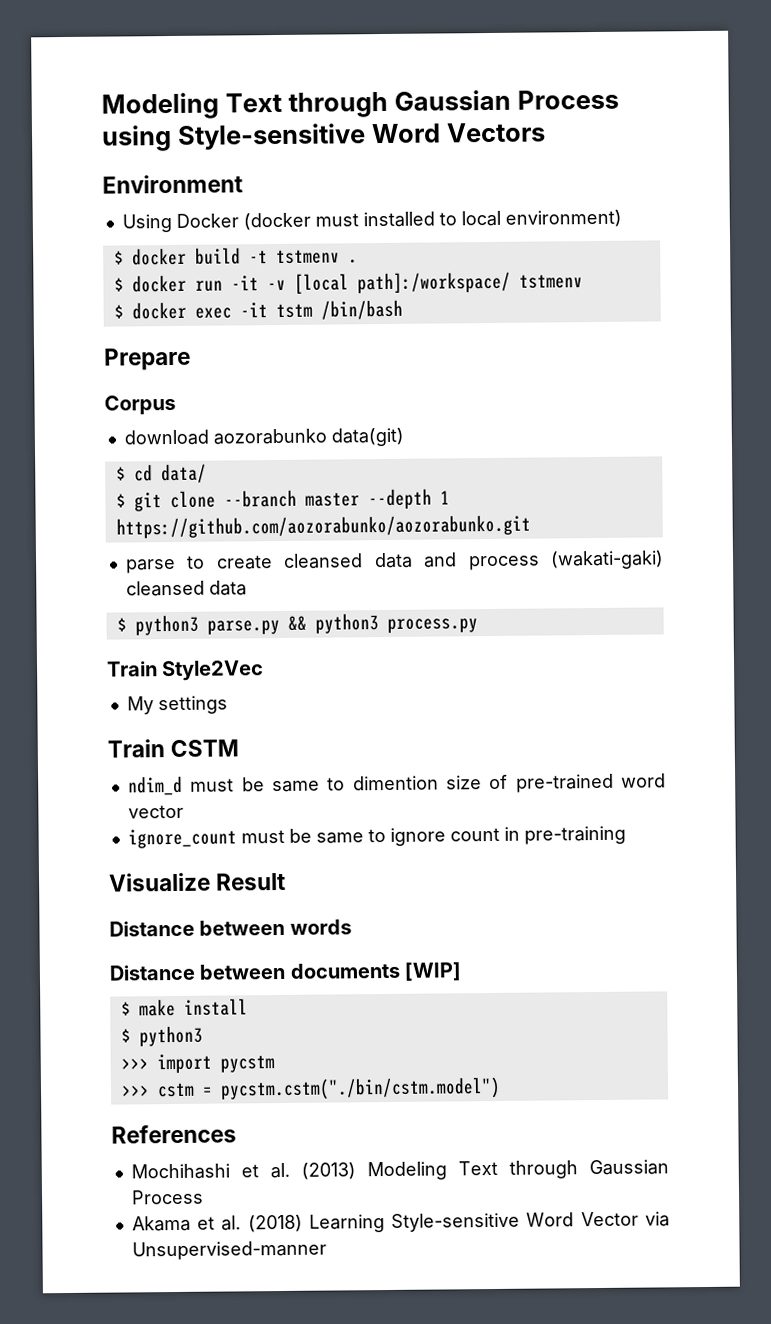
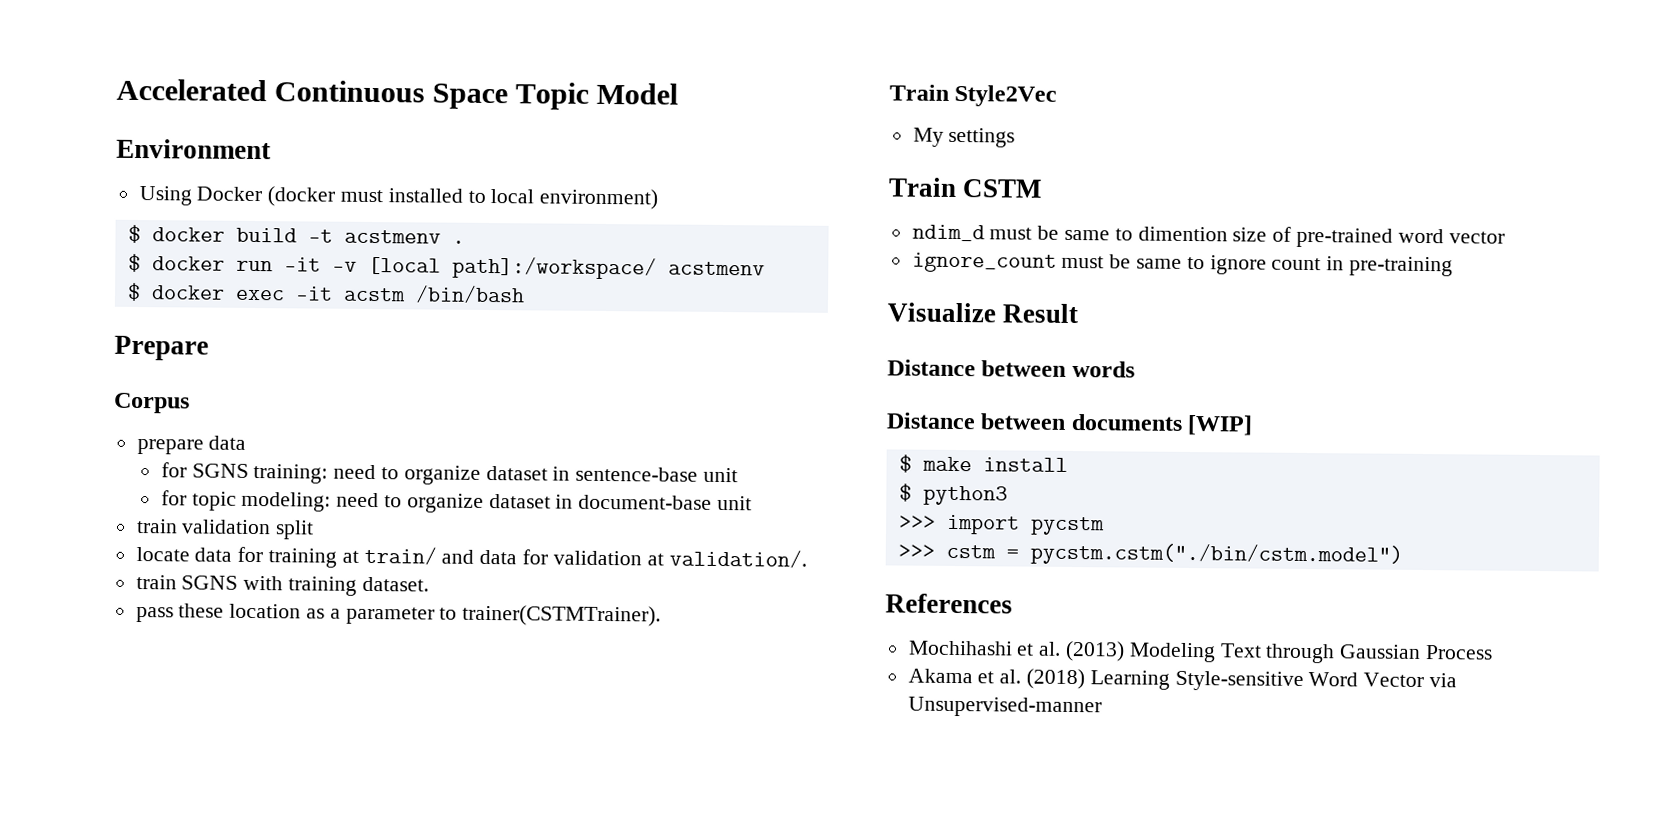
[101,89,619,120] [101,122,546,152] Modeling Text through Gaussian Process using Style-sensitive Word Vectors -> [116,78,679,110] Accelerated Continuous Space Topic Model
[275,249,340,265] tstmenv -> [343,229,441,244] acstmenv
[518,274,583,289] tstmenv -> [667,261,765,276] acstmenv
[275,303,313,319] tstm -> [342,287,406,302] acstm
[123,427,404,447] [115,463,207,484] [115,488,450,512] [115,514,531,539] [125,550,664,574] [125,580,247,597] [116,613,478,636] download aozorabunko data(git) // $ cd data/ // $ git clone --branch master --depth 1 https://github.com/aozorabunko/aozorabunko.git // parse to create cleansed data and process (wakati-gaki) cleansed data // $ python3 parse.py && python3 process.py -> [136,435,247,455] [160,462,739,485] [160,490,753,513] [135,518,315,540] [135,546,807,568] [135,574,429,596] [135,603,662,627] prepare data // for SGNS training: need to organize dataset in sentence-base unit // for topic modeling: need to organize dataset in document-base unit // train validation split // locate data for training at train/ and data for validation at validation/. // train SGNS with training dataset. // pass these location as a parameter to trainer(CSTMTrainer).

